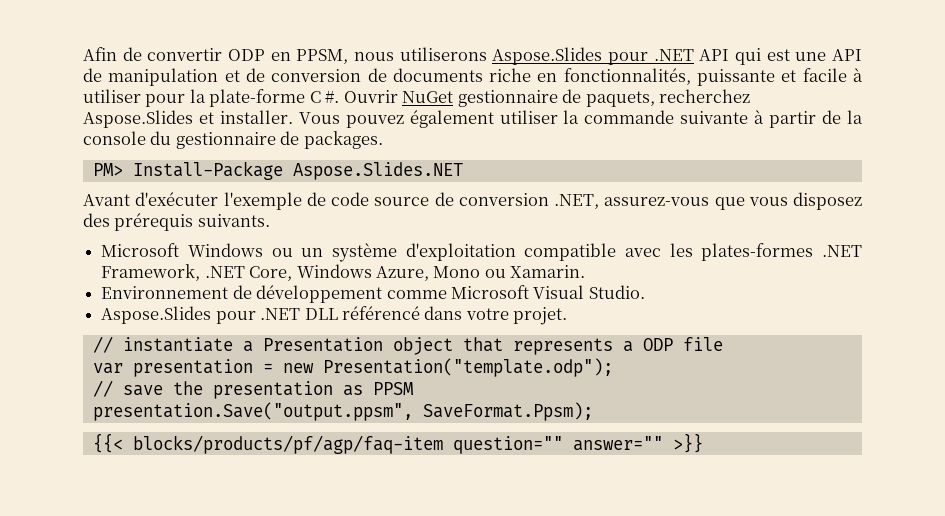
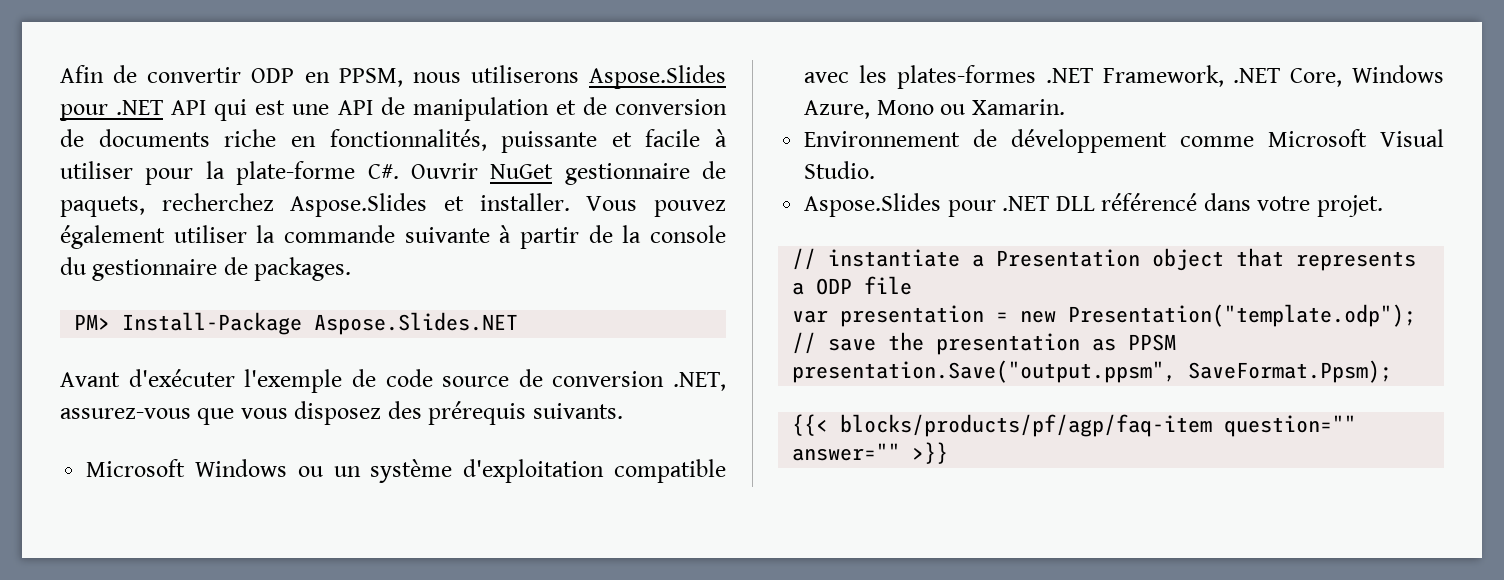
[309,90,340,103] C #. -> [367,164,399,179] C#.

